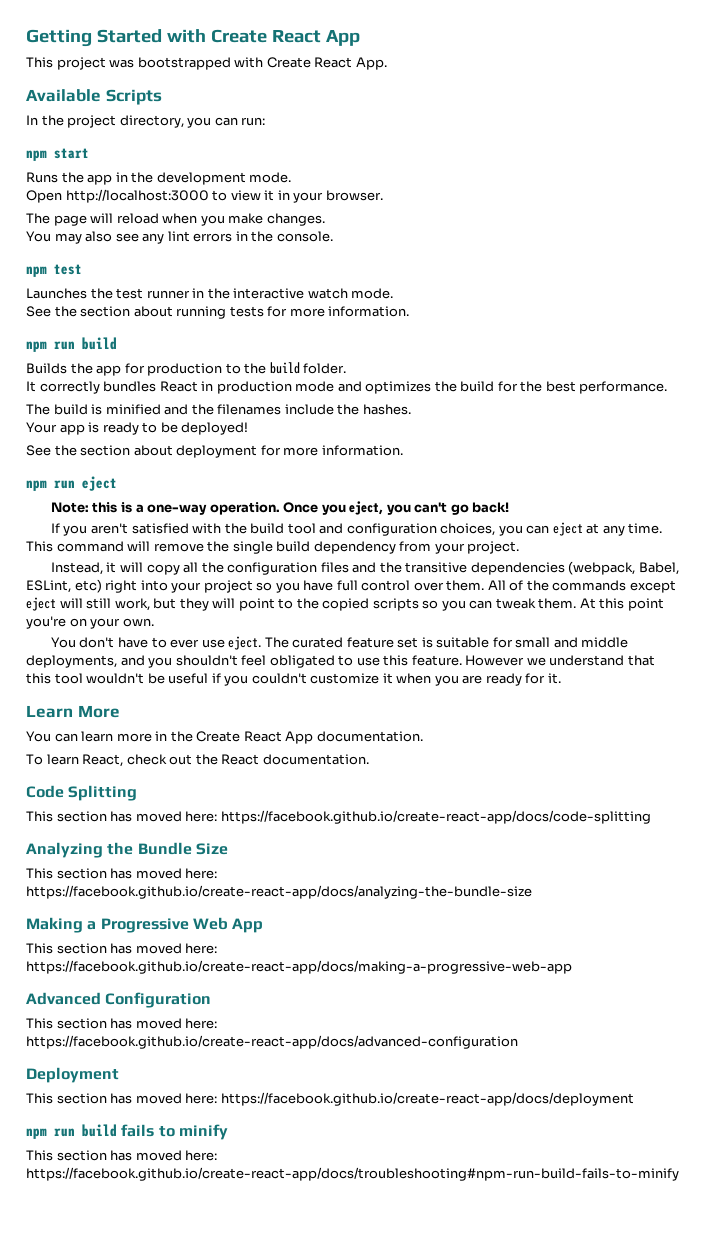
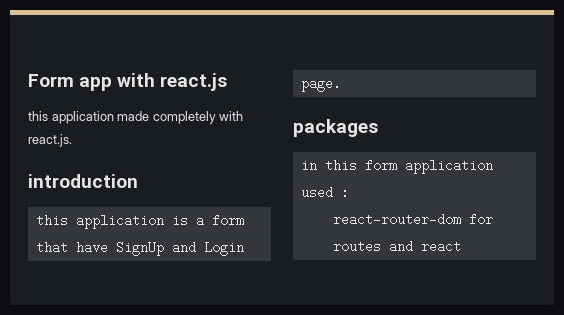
[26,29,360,47] [26,57,387,70] [26,89,162,105] [26,115,266,128] [26,148,89,161] [26,172,292,185] [26,189,383,203] [26,213,325,226] [26,231,333,244] [26,264,82,277] [26,288,394,299] [26,306,410,319] [26,337,117,352] [26,362,347,376] [26,381,668,394] [26,404,411,415] [26,422,249,435] [26,445,403,458] [26,476,117,491] [50,501,510,515] [50,522,663,536] [26,541,520,554] [50,561,679,575] [26,579,676,593] [26,597,664,611] [26,616,154,629] [50,636,629,650] [26,655,655,668] [26,673,561,686] [26,705,120,718] [26,731,423,744] [26,754,369,767] [26,785,138,801] [26,810,651,824] [26,842,228,858] [26,868,218,879] [26,885,532,899] [26,917,264,933] [26,943,218,954] [26,960,572,974] [26,992,212,1008] [26,1018,218,1029] [26,1035,518,1049] [26,1067,119,1083] [26,1092,634,1106] [26,1124,228,1140] [26,1150,218,1161] [26,1167,679,1181] Getting Started with Create React App // This project was bootstrapped with Create React App. // Available Scripts // In the project directory, you can run: // npm start // Runs the app in the development mode. // Open http://localhost:3000 to view it in your browser. // The page will reload when you make changes. // You may also see any lint errors in the console. // npm test // Launches the test runner in the interactive watch mode. // See the section about running tests for more information. // npm run build // Builds the app for production to the build folder. // It correctly bundles React in production mode and optimizes the build for the best performance. // The build is minified and the filenames include the hashes. // Your app is ready to be deployed! // See the section about deployment for more information. // npm run eject // Note: this is a one-way operation. Once you eject, you can't go back! // If you aren't satisfied with the build tool and configuration choices, you can eject at any time. This command will remove the single build dependency from your project. // Instead, it will copy all the configuration files and the transitive dependencies (webpack, Babel, ESLint, etc) right into your project so you have full control over them. All of the commands except eject will still work, but they will point to the copied scripts so you can tweak them. At this point you're on your own. // You don't have to ever use eject. The curated feature set is suitable for small and middle deployments, and you shouldn't feel obligated to use this feature. However we understand that this tool wouldn't be useful if you couldn't customize it when you are ready for it. // Learn More // You can learn more in the Create React App documentation. // To learn React, check out the React documentation. // Code Splitting // This section has moved here: https://facebook.github.io/create-react-app/docs/code-splitting // Analyzing the Bundle Size // This section has moved here: https://facebook.github.io/create-react-app/docs/analyzing-the-bundle-size // Making a Progressive Web App // This section has moved here: https://facebook.github.io/create-react-app/docs/making-a-progressive-web-app // Advanced Configuration // This section has moved here: https://facebook.github.io/create-react-app/docs/advanced-configuration // Deployment // This section has moved here: https://facebook.github.io/create-react-app/docs/deployment // npm run build fails to minify // This section has moved here: https://facebook.github.io/create-react-app/docs/troubleshooting#npm-run-build-fails-to-minify -> [28,73,228,91] [28,111,244,124] [28,134,72,147] [28,174,138,188] [35,214,244,229] [35,241,244,256] [300,77,341,92] [293,119,378,137] [300,159,493,174] [300,186,349,199] [332,213,493,226] [332,240,461,253] Form app with react.js // this application made completely with react.js. // introduction // this application is a form that have SignUp and Login page. // packages // in this form application used : // react-router-dom for routes and react

